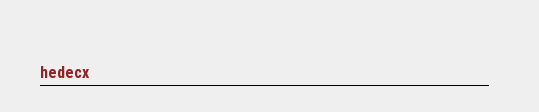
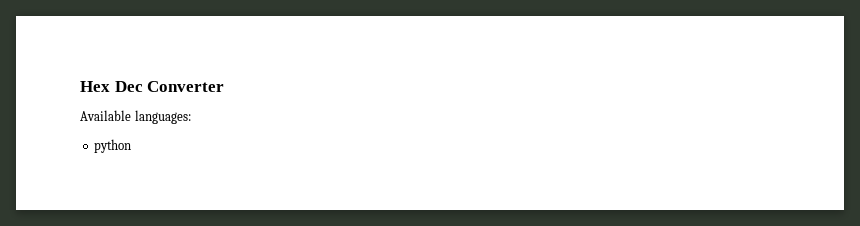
[40,66,90,78] hedecx -> [80,81,225,92] [80,110,191,124] [94,139,132,153] Hex Dec Converter // Available languages: // python

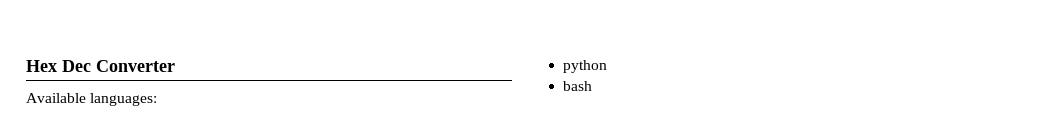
(132, 146) none -> [563,81,593,91] // bash

